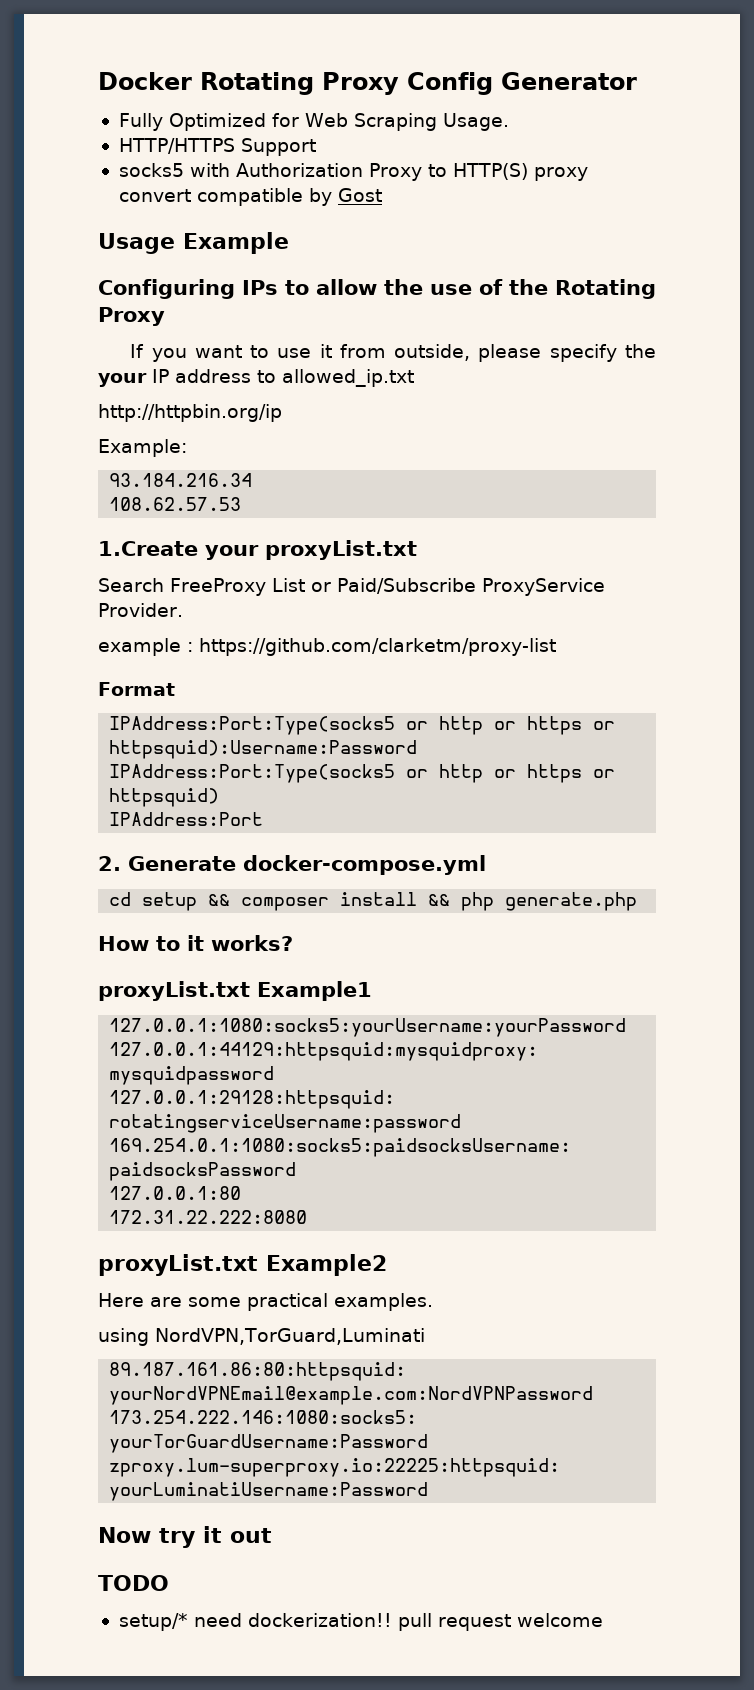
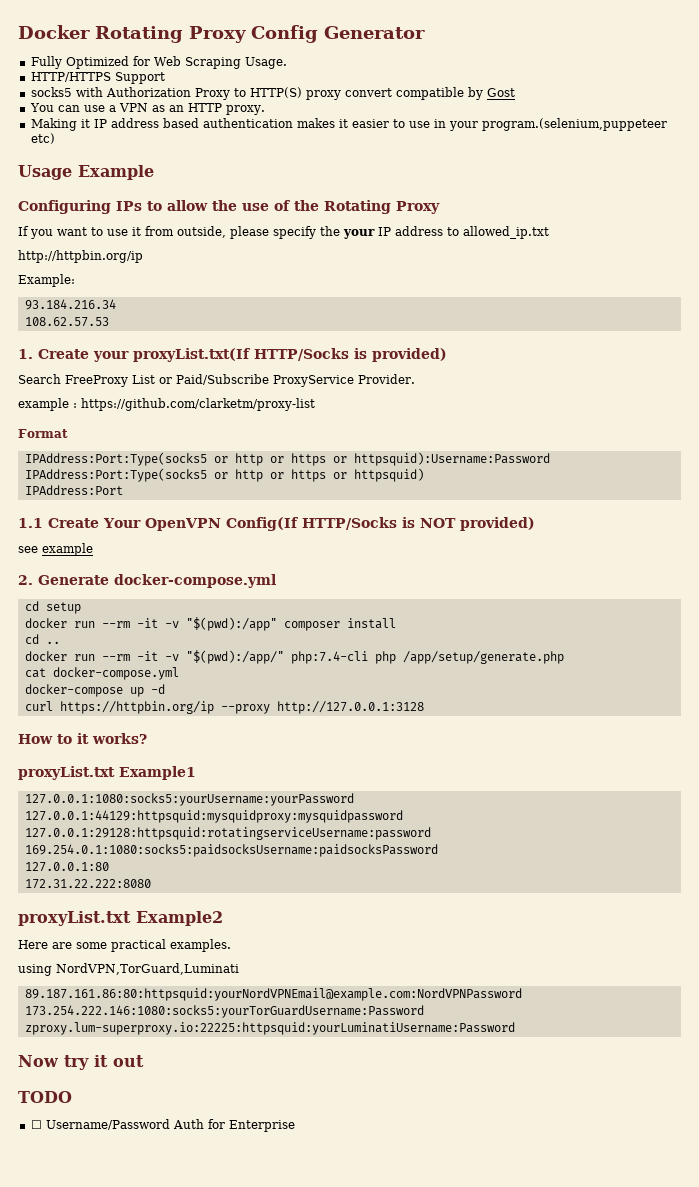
(382, 195) none -> [29,103,265,115] [30,118,667,131] [30,133,55,144] // You can use a VPN as an HTTP proxy. // Making it IP address based authentication makes it easier to use in your program.(selenium,puppeteer etc)
[98,540,417,560] 1.Create your proxyList.txt -> [18,348,447,362] 1. Create your proxyList.txt(If HTTP/Socks is provided)
(264, 819) none -> [18,517,535,531] [18,543,93,556] // 1.1 Create Your OpenVPN Config(If HTTP/Socks is NOT provided) // see example
[208,892,638,911] && composer install && php generate.php -> [24,617,396,631] [24,634,60,644] [24,650,564,664] [24,667,179,680] [24,684,165,697] [24,701,424,714] // docker run --rm -it -v "$(pwd):/app" composer install // cd .. // docker run --rm -it -v "$(pwd):/app/" php:7.4-cli php /app/setup/generate.php // cat docker-compose.yml // docker-compose up -d // curl https://httpbin.org/ip --proxy http://127.0.0.1:3128
[118,1613,603,1631] setup/* need dockerization!! pull request welcome -> [30,1119,295,1132] ☐ Username/Password Auth for Enterprise

